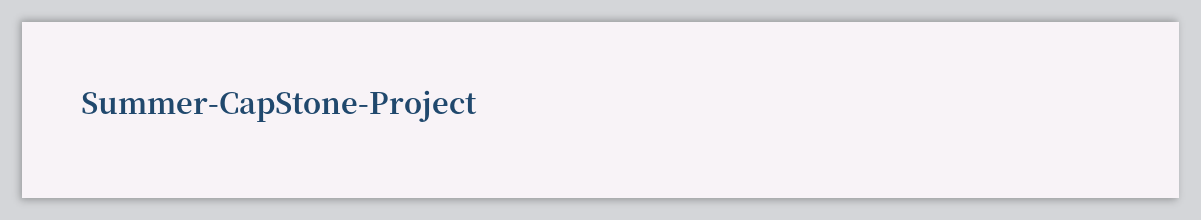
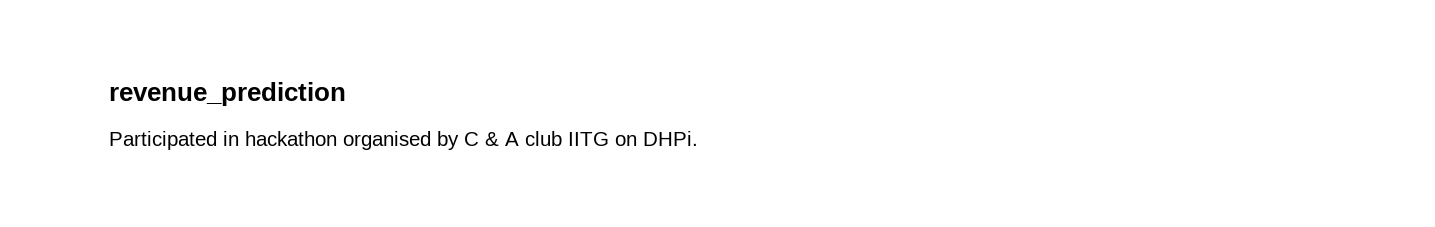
[81,90,477,122] Summer-CapStone-Project -> [109,82,346,106] [109,131,698,150] revenue_prediction // Participated in hackathon organised by C & A club IITG on DHPi.

